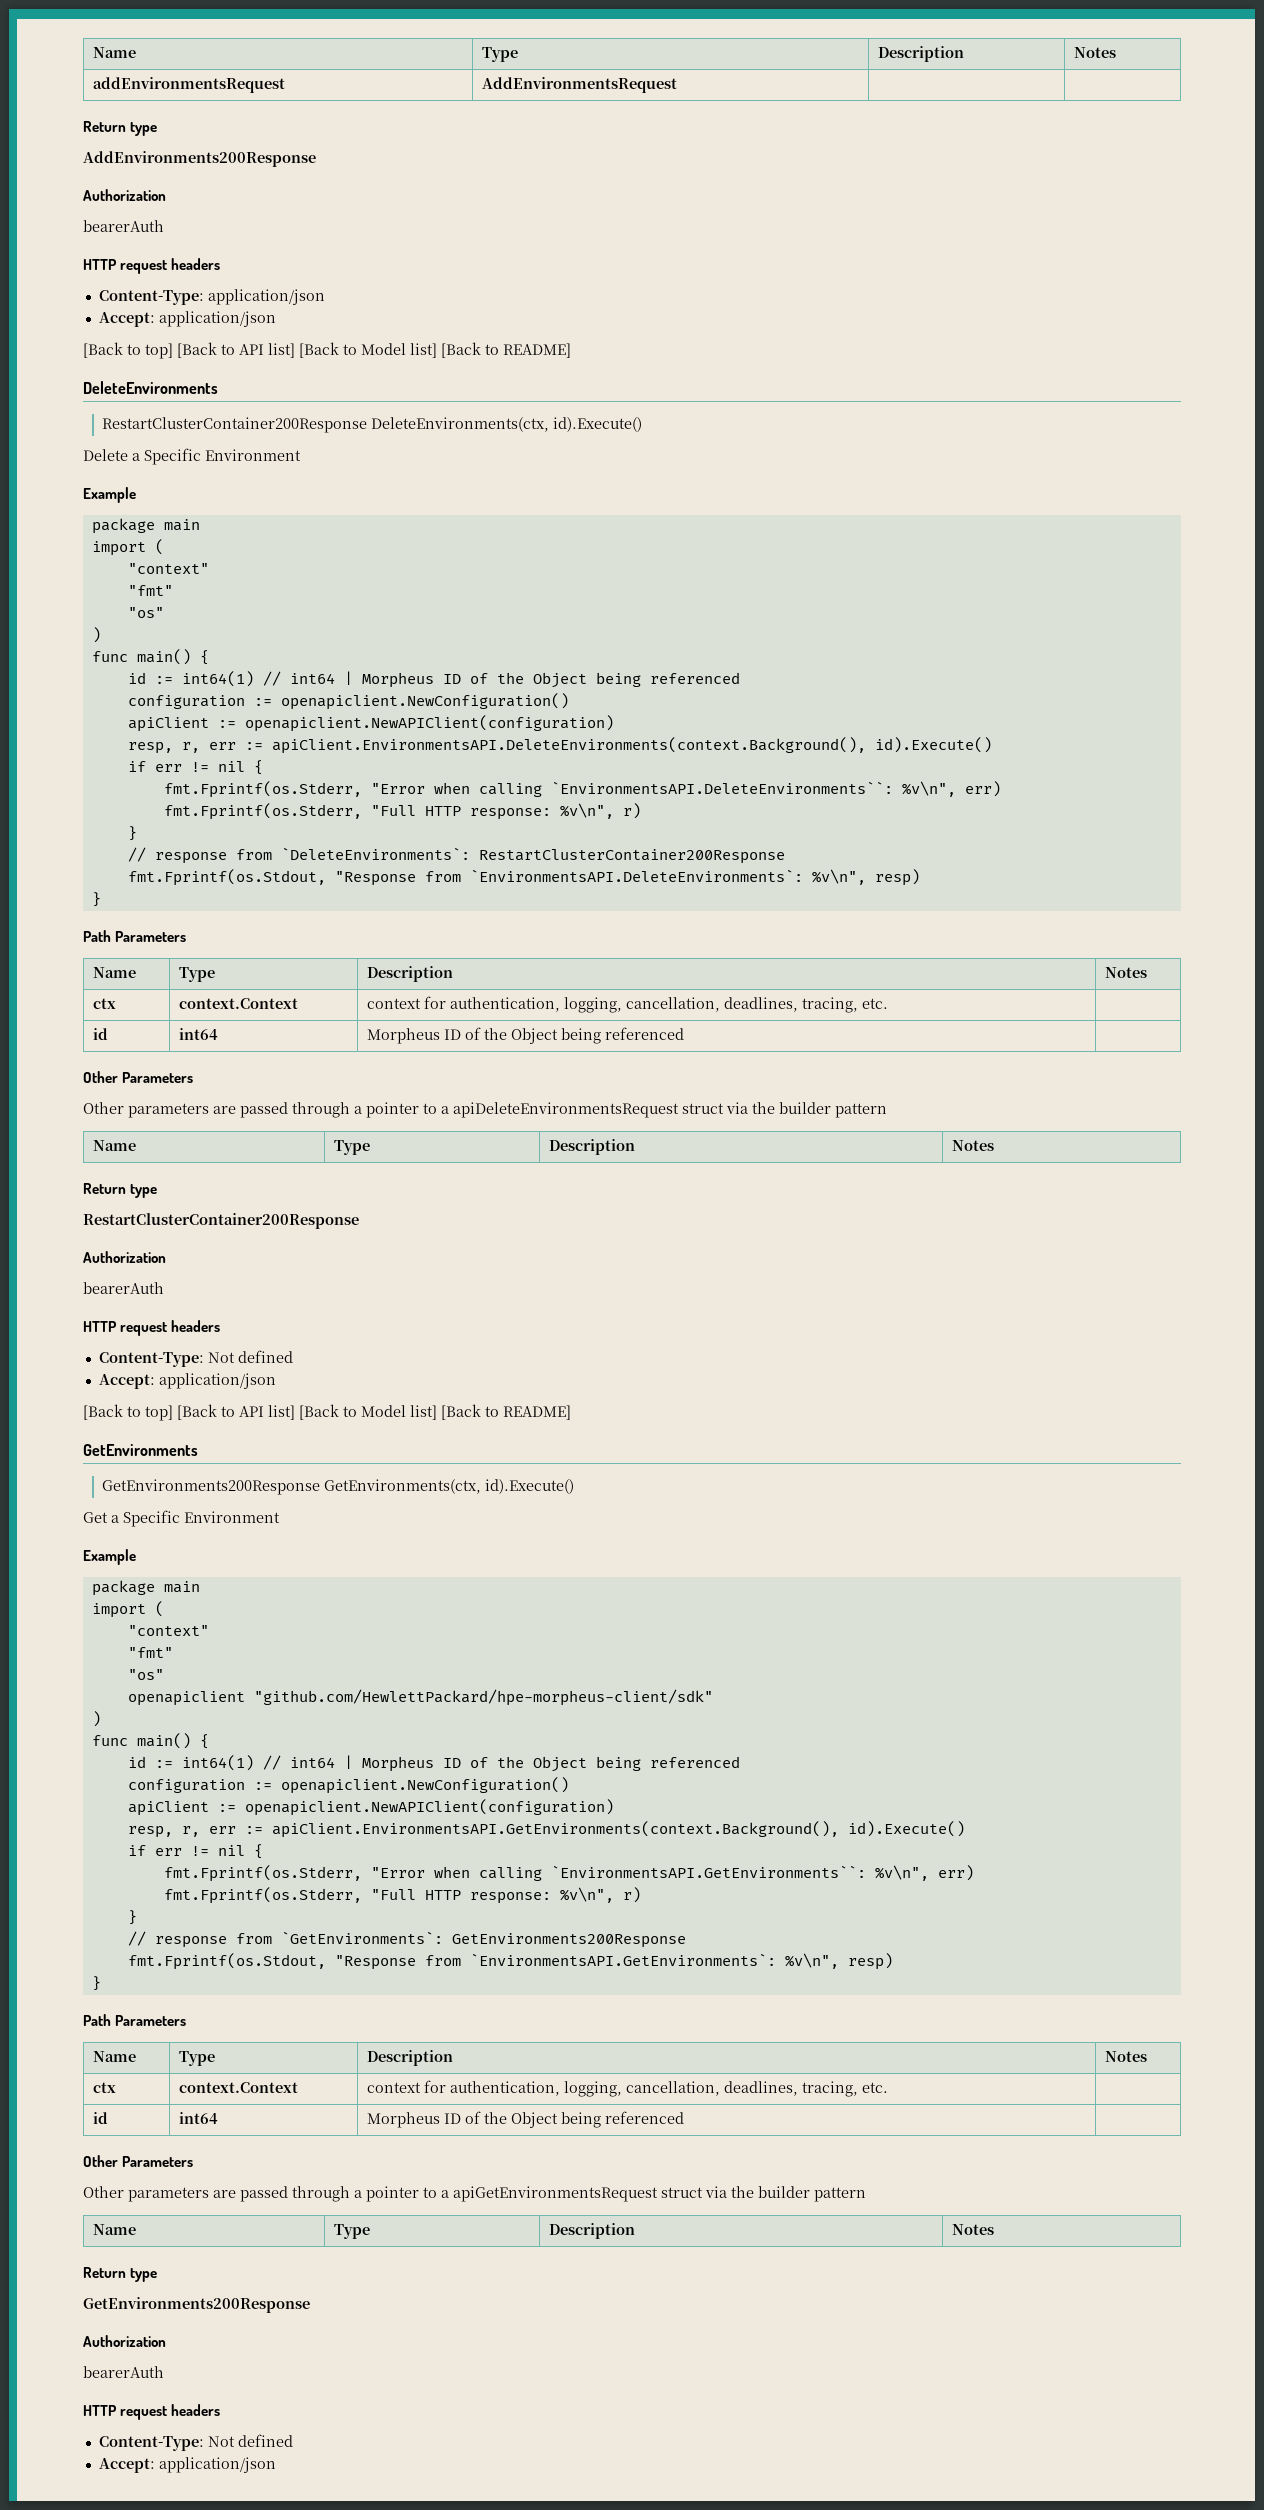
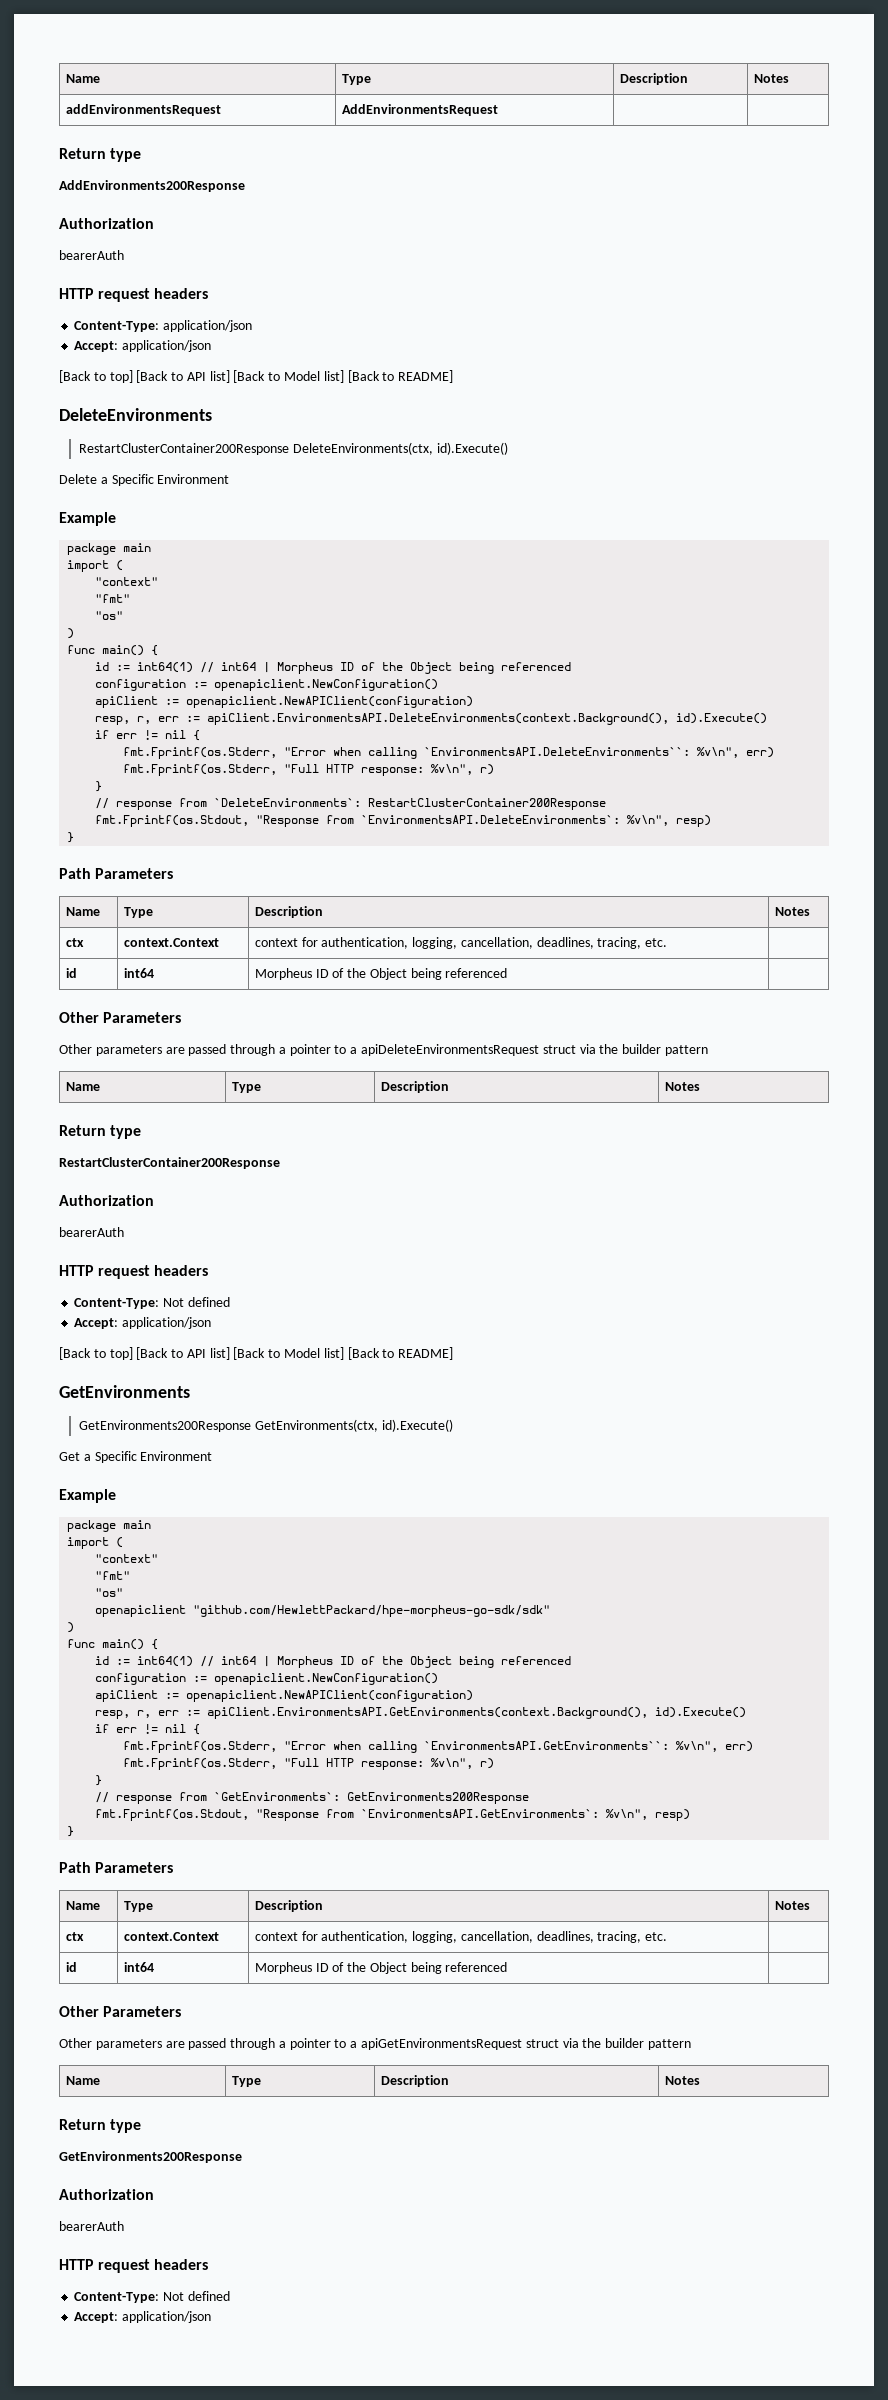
[253,1689,713,1706] "github.com/HewlettPackard/hpe-morpheus-client/sdk" -> [193,1605,551,1617] "github.com/HewlettPackard/hpe-morpheus-go-sdk/sdk"

